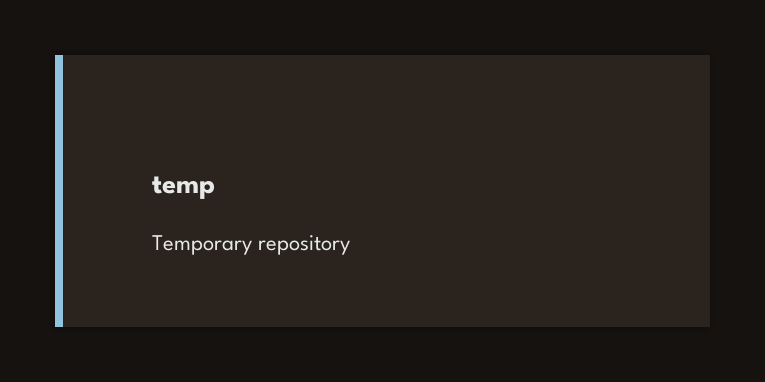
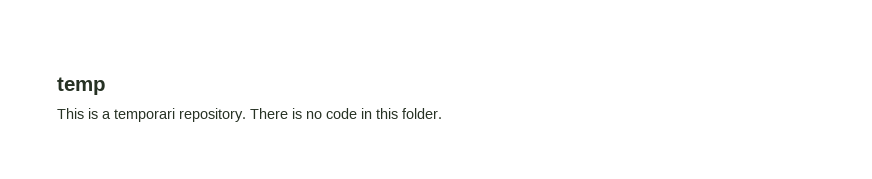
[152,235,351,255] Temporary repository -> [57,108,442,122] This is a temporari repository. There is no code in this folder.

